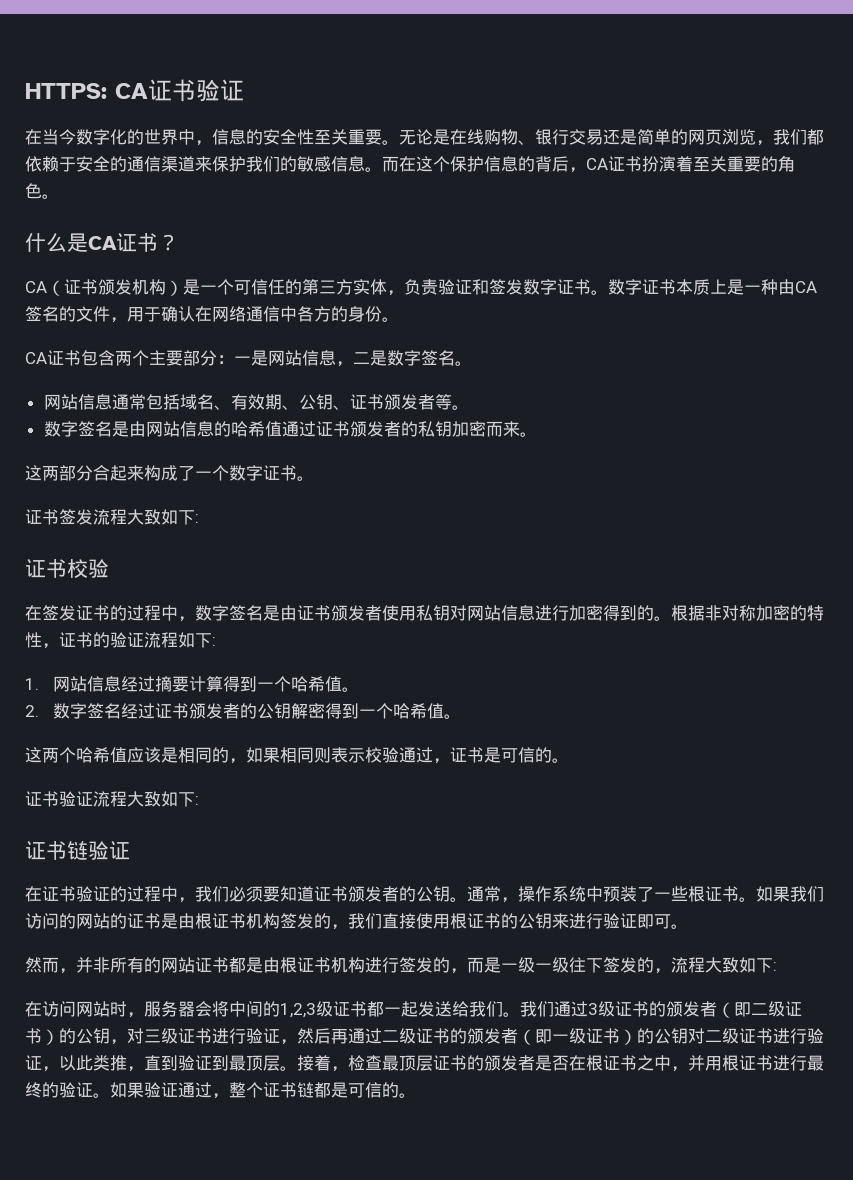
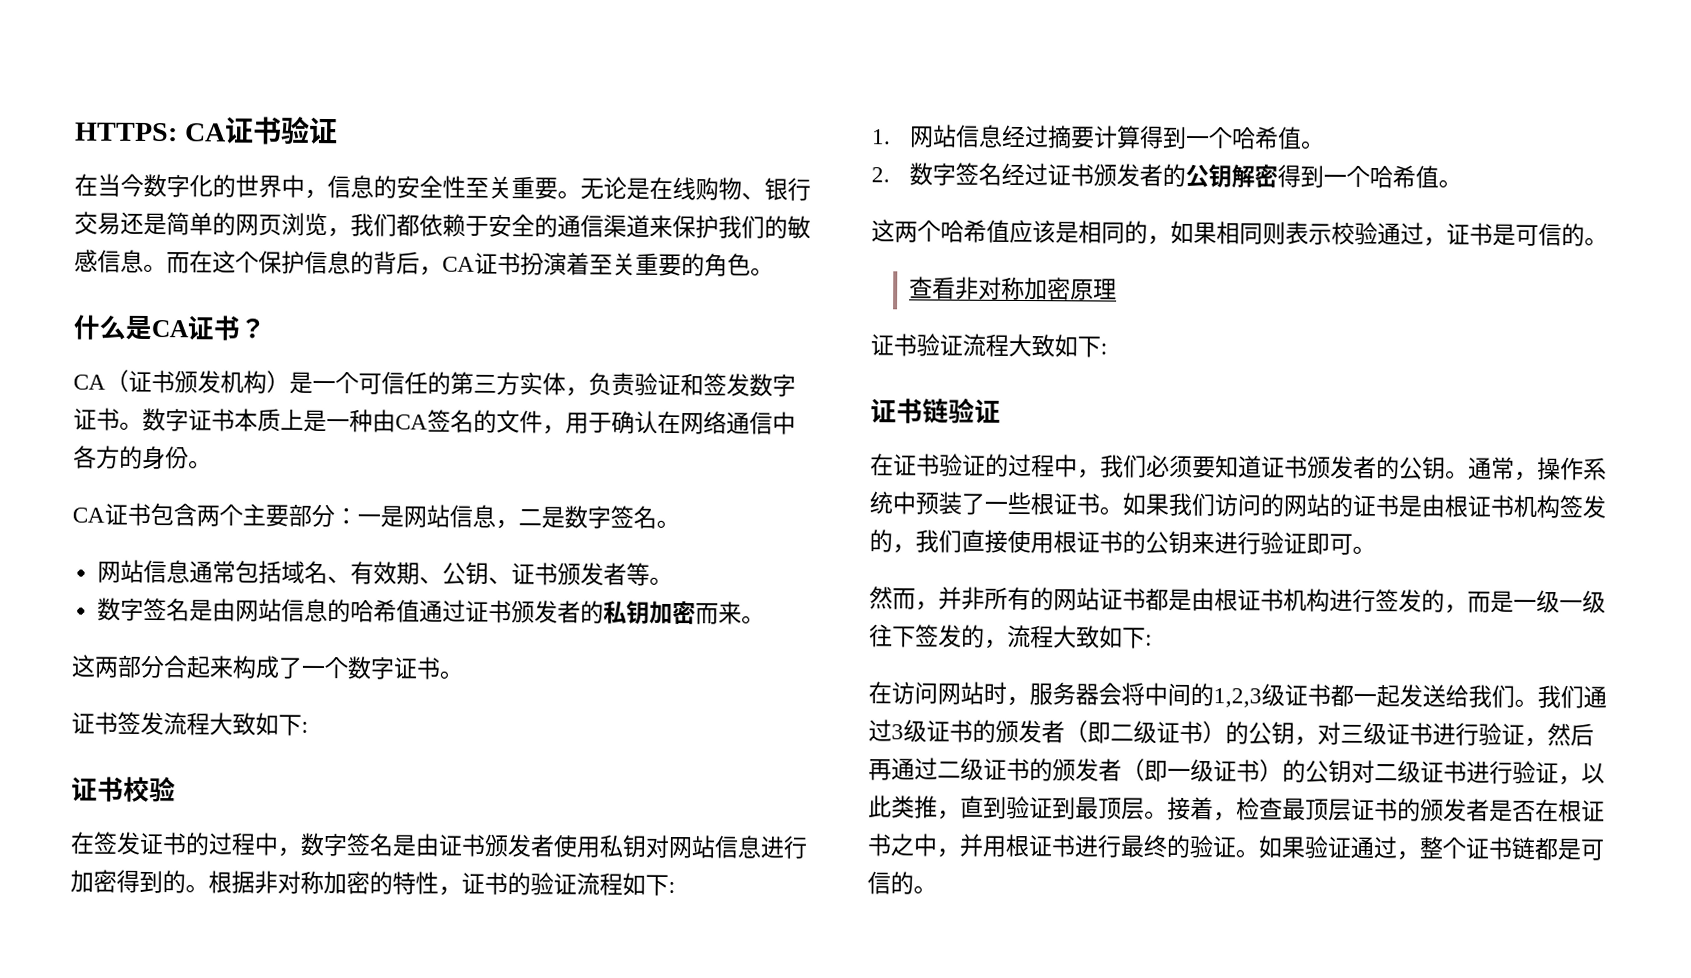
(569, 760) none -> [909,276,1118,301] // 查看非对称加密原理

